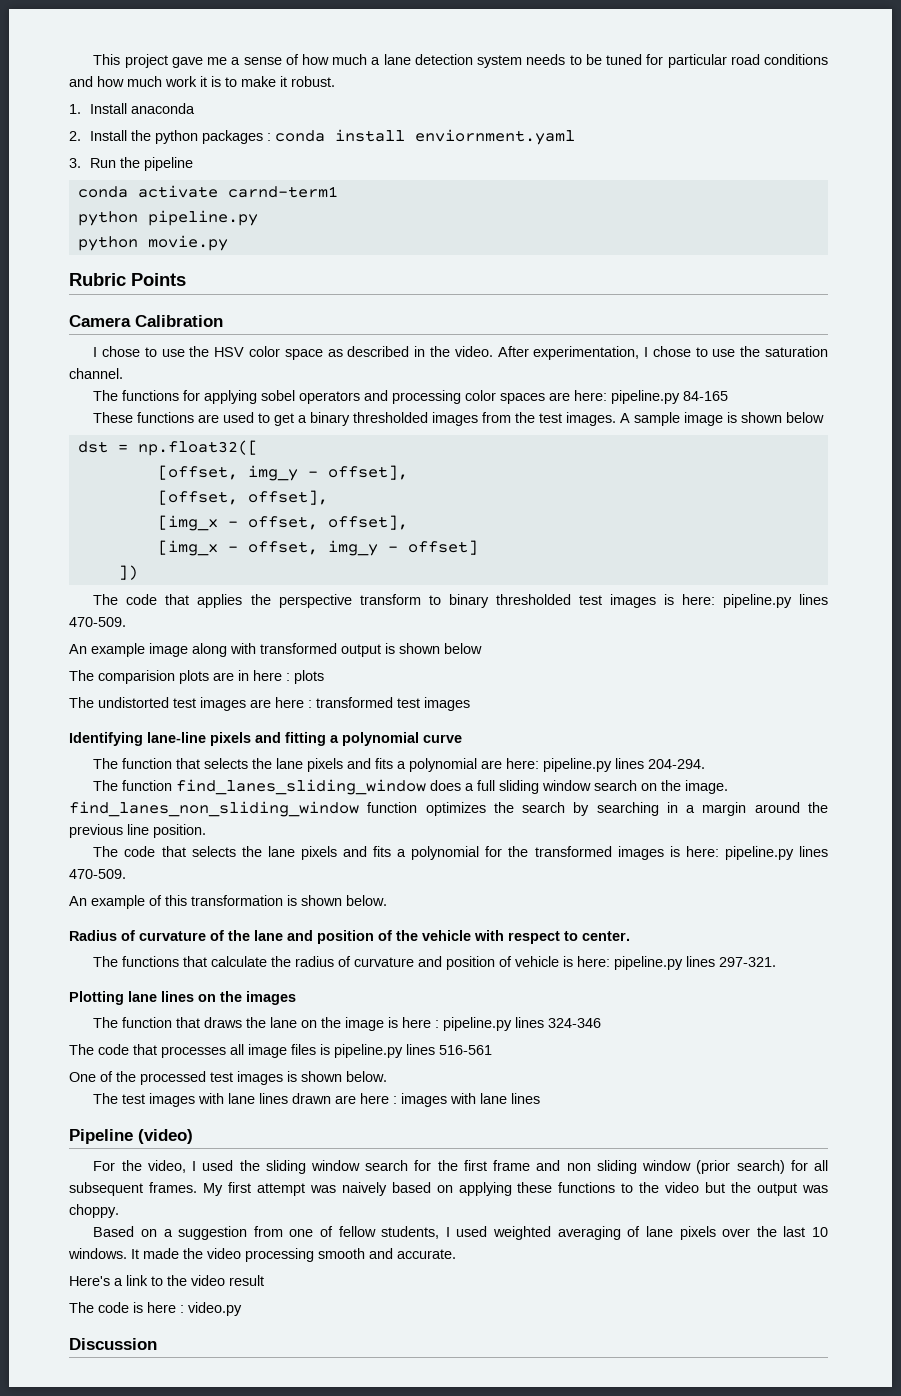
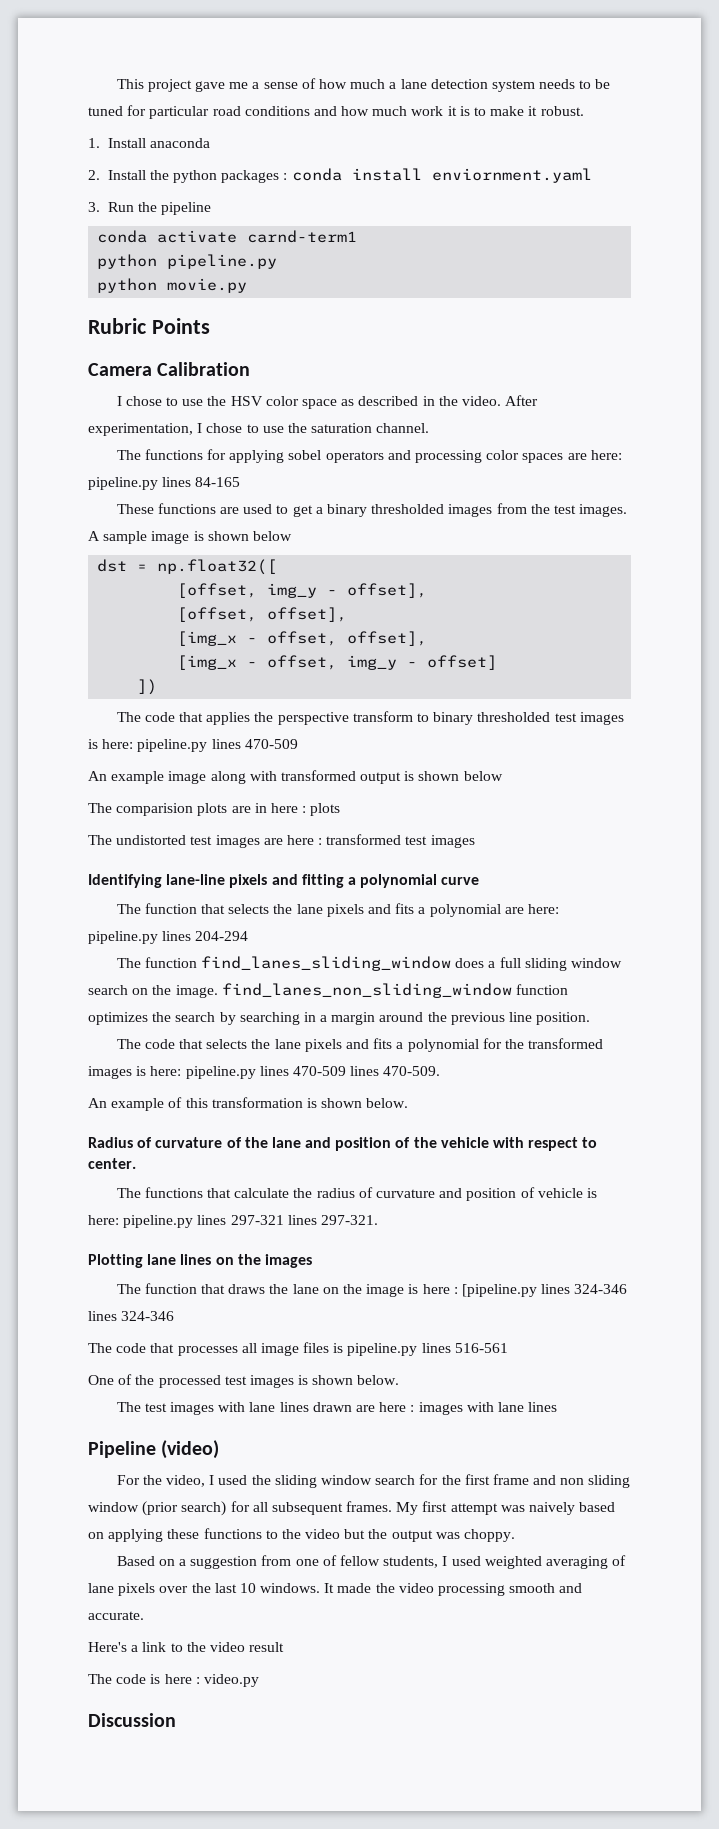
(681, 397) none -> [162,477,192,487] lines
[69,617,126,627] 470-509. -> [244,739,298,749] 470-509
[648,759,706,769] 204-294. -> [195,931,249,941] 204-294
(828, 851) none -> [292,1066,380,1076] 470-509 lines
(716, 961) none -> [230,1215,317,1225] 297-321 lines
[443,1017,513,1031] pipeline.py -> [461,1284,628,1297] [pipeline.py lines 324-346

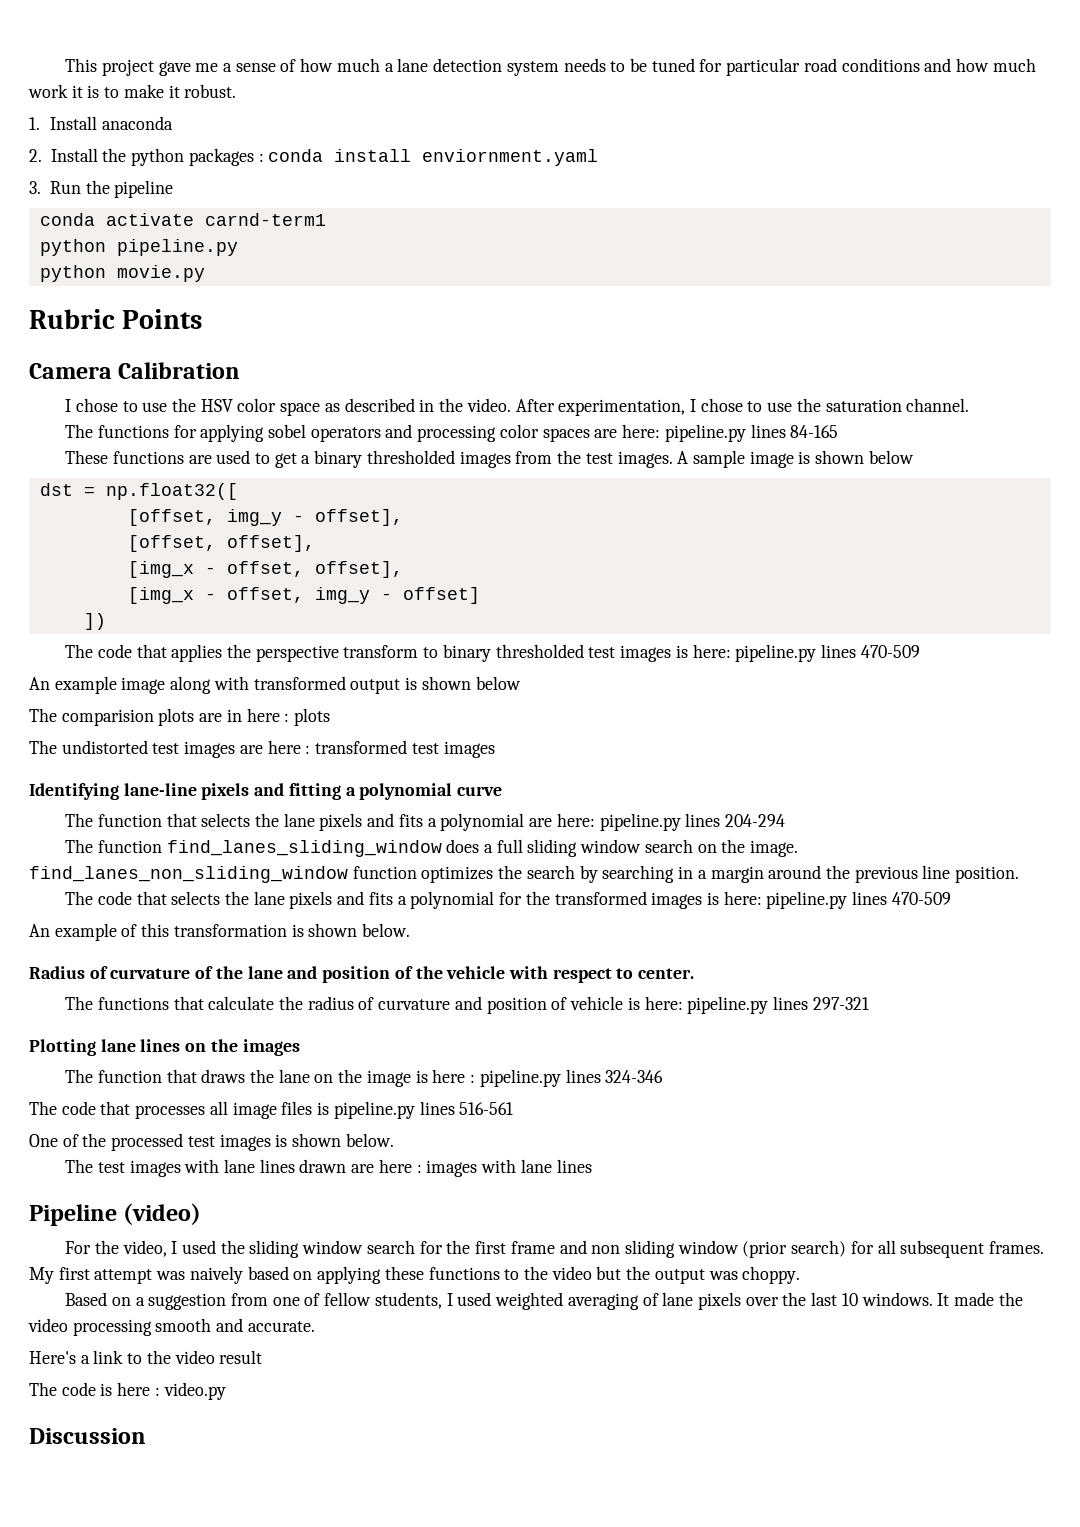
[350,1066,441,1076] lines 470-509. -> (951, 898) none
[287,1215,378,1225] lines 297-321. -> (869, 1003) none
[461,1284,628,1297] [pipeline.py lines 324-346 -> [479,1069,561,1087] pipeline.py

